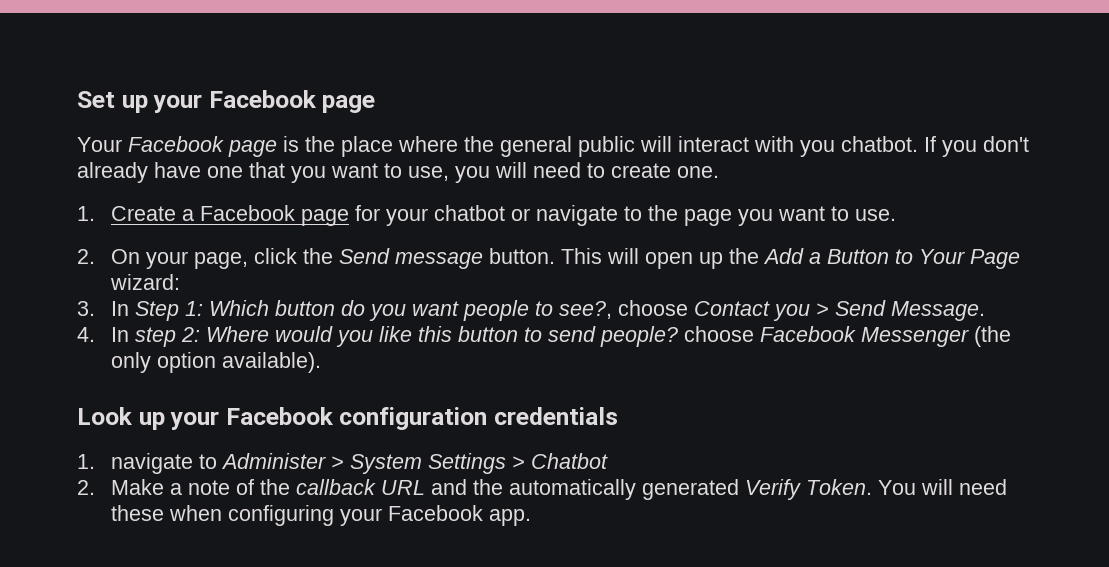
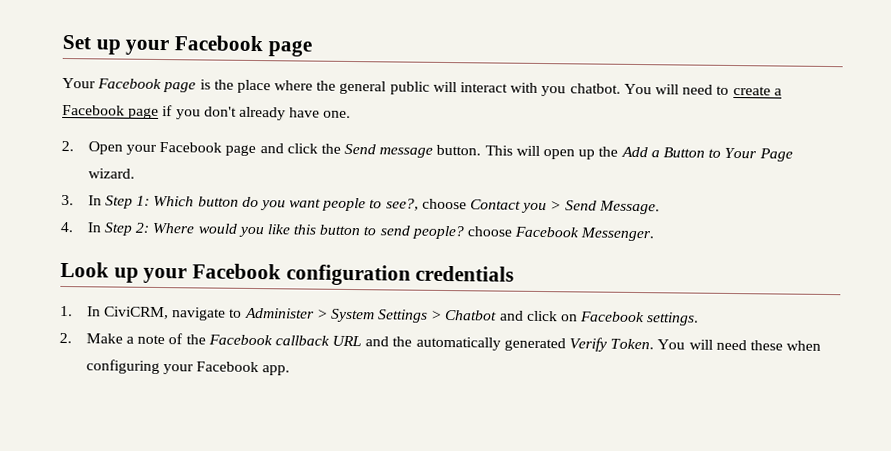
[924,136,1029,157] [77,162,719,183] [77,205,897,226] [77,249,249,269] If you don't already have one that you want to use, you will need to create one. // 1. Create a Facebook page for your chatbot or navigate to the page you want to use. // 2. On your page, -> [623,83,782,96] [62,104,352,121] [61,140,284,157] You will need to create a Facebook page if you don't already have one. // 2. Open your Facebook page and
[110,274,181,290] wizard: -> [87,168,135,179] wizard.
[135,327,177,347] step -> [103,222,133,236] Step
[861,326,1012,347] [111,352,322,373] Messenger (the only option available). -> [580,227,655,242] Messenger.
(95, 461) none -> [86,306,169,320] In CiviCRM,
(609, 461) none -> [499,310,700,326] and click on Facebook settings.
(291, 487) none -> [207,334,273,346] Facebook

